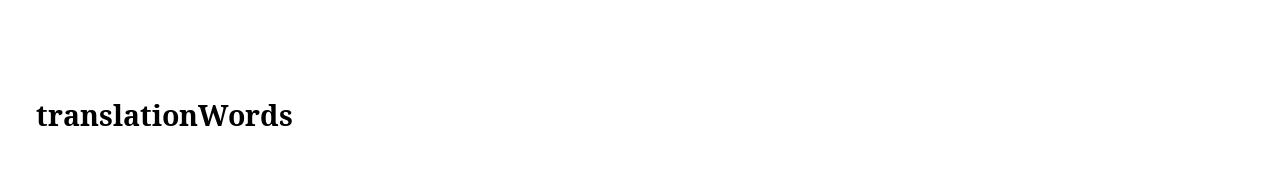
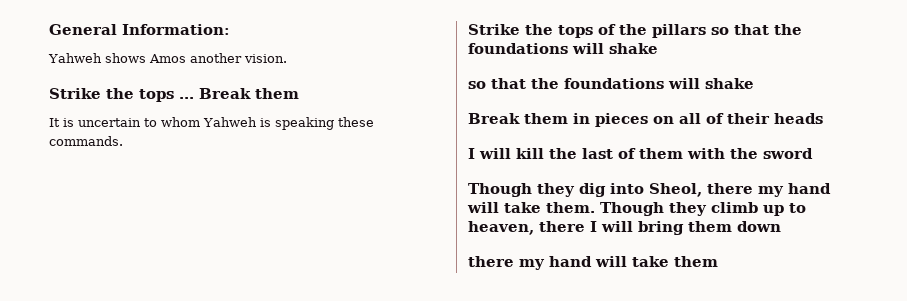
[36,104,293,126] translationWords -> [49,24,230,35] [48,53,287,63] [49,88,299,102] [49,117,374,130] [49,136,123,146] [468,24,802,38] [468,43,658,54] [468,78,754,89] [468,113,823,127] [468,148,813,159] [468,183,831,197] [467,202,806,216] [468,221,781,235] [468,256,718,270] General Information: // Yahweh shows Amos another vision. // Strike the tops ... Break them // It is uncertain to whom Yahweh is speaking these commands. // Strike the tops of the pillars so that the foundations will shake // so that the foundations will shake // Break them in pieces on all of their heads // I will kill the last of them with the sword // Though they dig into Sheol, there my hand will take them. Though they climb up to heaven, there I will bring them down // there my hand will take them

